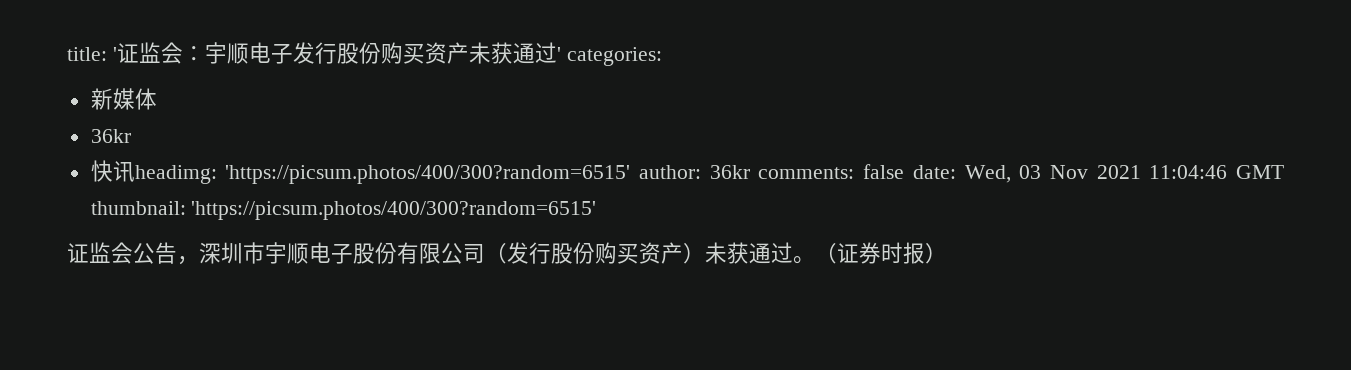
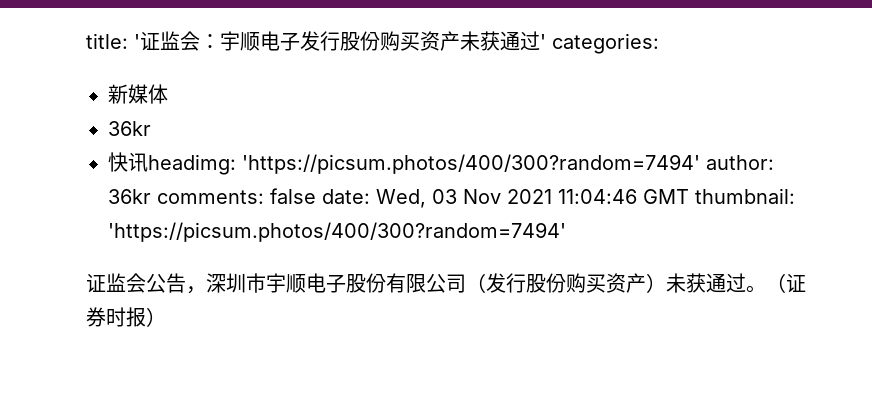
[225,165,631,184] 'https://picsum.photos/400/300?random=6515' -> [242,154,700,174] 'https://picsum.photos/400/300?random=7494'
[191,201,597,220] 'https://picsum.photos/400/300?random=6515' -> [108,222,566,242] 'https://picsum.photos/400/300?random=7494'

